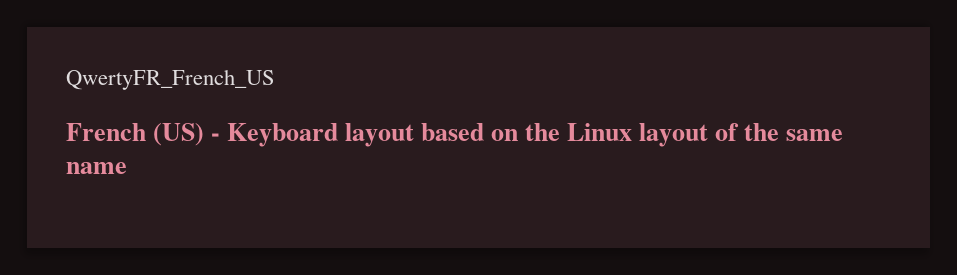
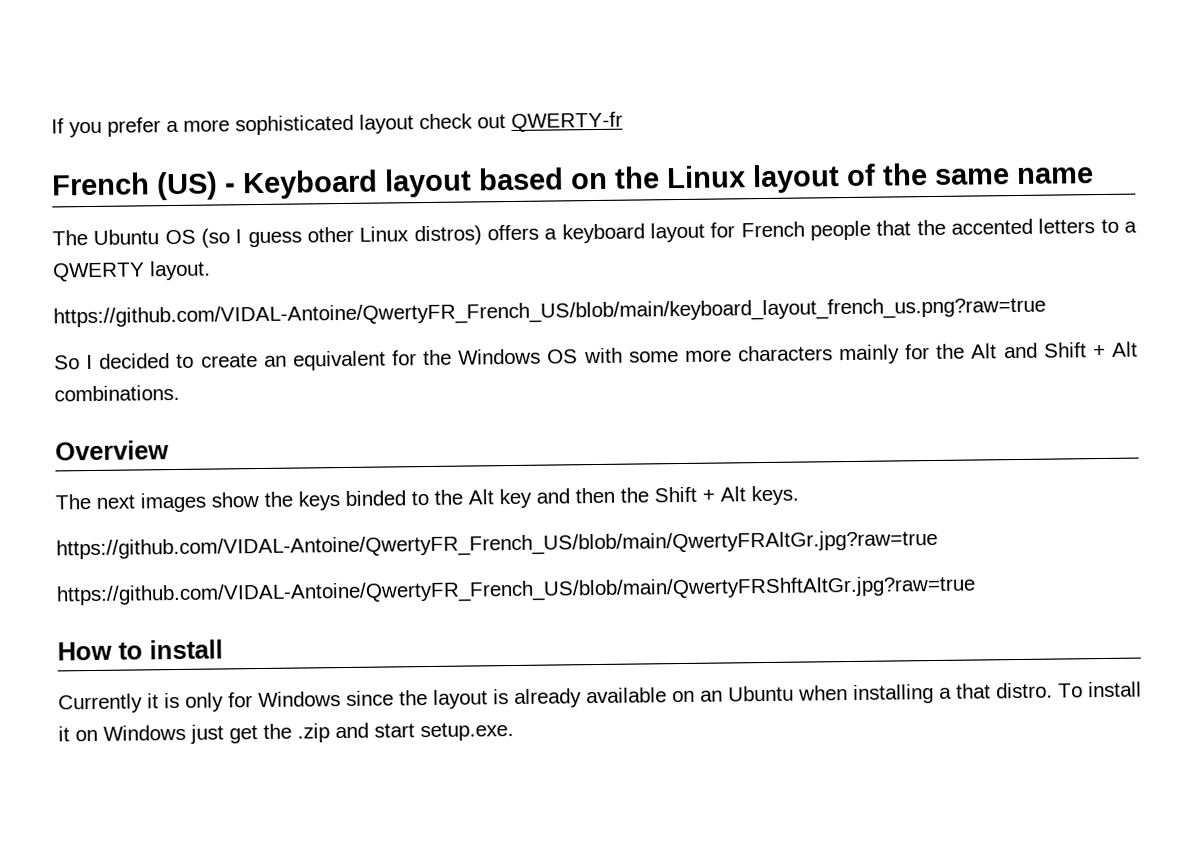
[66,69,275,90] QwertyFR_French_US -> [51,111,623,138] If you prefer a more sophisticated layout check out QWERTY-fr
(127, 168) none -> [52,218,1137,248] [53,260,211,282] [53,296,1046,329] [54,341,1138,371] [54,384,180,402] [55,440,169,461] [55,485,799,513] [56,529,938,561] [56,575,976,607] [57,639,223,661] [58,681,1142,714] [58,722,514,744] // The Ubuntu OS (so I guess other Linux distros) offers a keyboard layout for French people that the accented letters to a QWERTY layout. // https://github.com/VIDAL-Antoine/QwertyFR_French_US/blob/main/keyboard_layout_french_us.png?raw=true // So I decided to create an equivalent for the Windows OS with some more characters mainly for the Alt and Shift + Alt combinations. // Overview // The next images show the keys binded to the Alt key and then the Shift + Alt keys. // https://github.com/VIDAL-Antoine/QwertyFR_French_US/blob/main/QwertyFRAltGr.jpg?raw=true // https://github.com/VIDAL-Antoine/QwertyFR_French_US/blob/main/QwertyFRShftAltGr.jpg?raw=true // How to install // Currently it is only for Windows since the layout is already available on an Ubuntu when installing a that distro. To install it on Windows just get the .zip and start setup.exe.

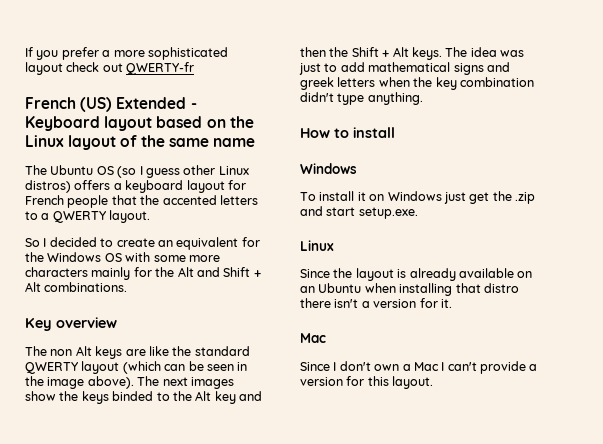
(218, 186) none -> [116,97,187,109] Extended
[53,296,1046,329] // https://github.com/VIDAL-Antoine/QwertyFR_French_US/blob/main/keyboard_layout_french_us.png?raw=true -> (151, 216) none
[55,440,169,461] [55,494,91,510] Overview // The -> [25,317,117,331] [25,346,250,359] [25,361,248,374] [25,376,160,389] Key overview // The non Alt keys are like the standard QWERTY layout (which can be seen in the image above). The
[56,529,938,561] [56,575,976,607] [57,639,223,661] [58,682,1053,714] // https://github.com/VIDAL-Antoine/QwertyFR_French_US/blob/main/QwertyFRAltGr.jpg?raw=true // https://github.com/VIDAL-Antoine/QwertyFR_French_US/blob/main/QwertyFRShftAltGr.jpg?raw=true // How to install // Currently it is only for Windows since the layout is already available on an Ubuntu when installing a that distro. -> [445,47,524,57] [299,62,510,75] [300,77,534,90] [300,92,423,105] [300,127,395,138] [300,163,357,174] The idea was just to add mathematical signs and greek letters when the key combination didn't type anything. // How to install // Windows //
(514, 732) none -> [300,240,334,251] [300,268,533,281] [300,283,519,296] [300,298,452,308] [300,333,326,343] [300,361,538,374] [300,376,434,389] // Linux // Since the layout is already available on an Ubuntu when installing that distro there isn't a version for it. // Mac // Since I don't own a Mac I can't provide a version for this layout.

